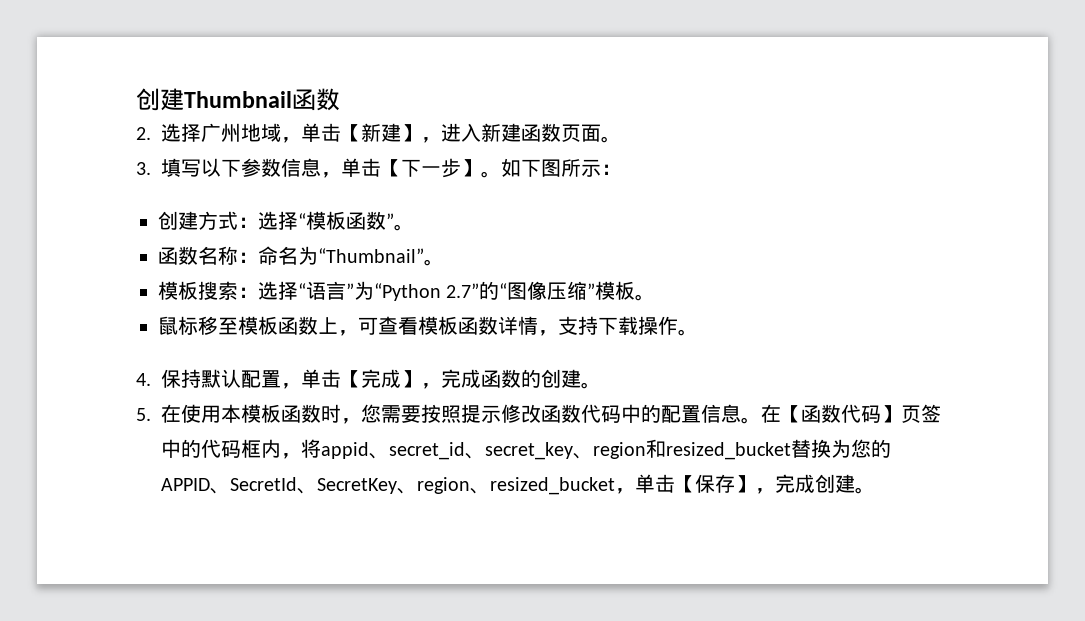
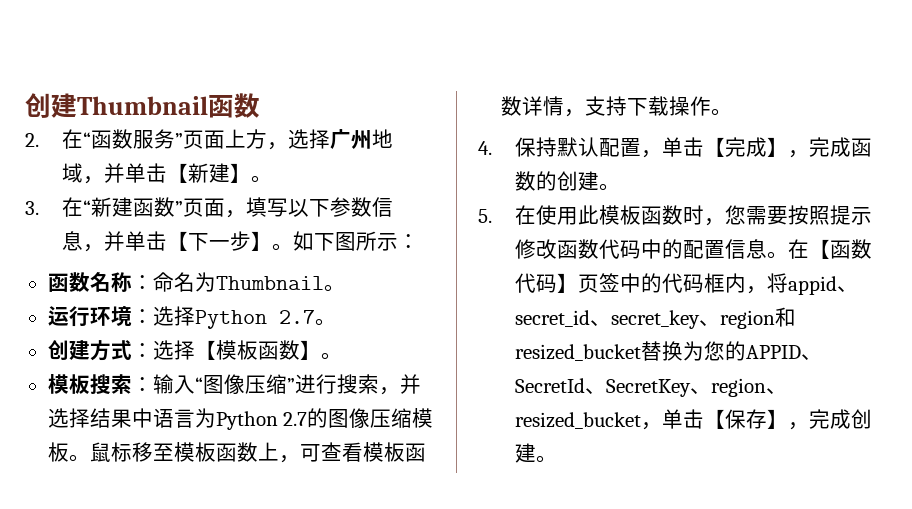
(151, 133) none -> [61,129,288,150] 在“函数服务”页面上方，
(301, 140) none -> [103,163,125,183] 并
[421,123,621,143] [136,162,151,175] ，进入新建函数页面。 // 3. -> [250,175,272,183] [25,197,246,218] 。 // 3.在“新建函数”页面，
(341, 175) none -> [103,231,125,251] 并
[158,211,414,231] [158,246,444,266] [158,281,596,301] 创建方式：选择“模板函数”。 // 函数名称：命名为“Thumbnail”。 // 模板搜索：选择“语言”为“Python 2.7”的“图像压缩” -> [47,272,345,293] [47,306,336,329] [47,340,342,361] [47,374,421,395] [47,408,413,430] 函数名称：命名为Thumbnail。 // 运行环境：选择Python 2.7。 // 创建方式：选择【模板函数】。 // 模板搜索：输入“图像压缩”进行搜索，并选择结果中语言为Python 2.7的图像压缩
(656, 297) // -> (90, 458) none
[221,404,241,423] 本 -> [577,205,599,225] 此

